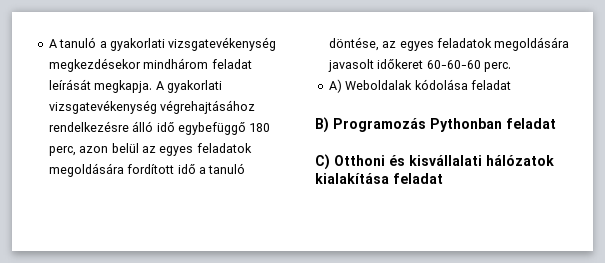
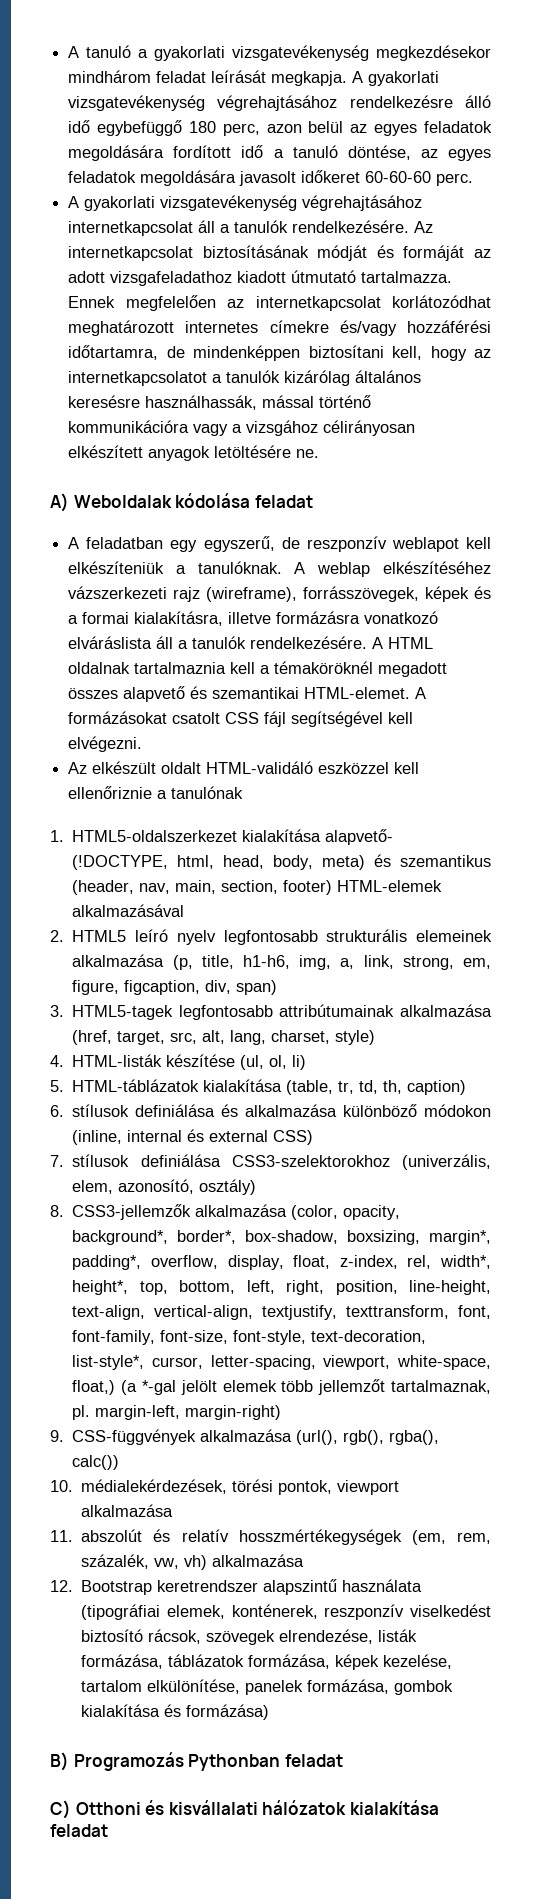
[328,79,511,93] A) Weboldalak kódolása feladat -> [68,195,423,211] [68,220,434,236] [68,245,491,261] [68,270,453,286] [68,295,491,311] [68,320,491,336] [68,345,492,361] [68,370,422,386] [68,395,372,410] [68,420,416,436] [68,445,320,461] [50,493,313,512] [68,536,491,552] [68,561,491,577] [68,586,492,602] [68,611,439,626] [68,636,434,649] [68,661,448,677] [68,686,427,702] [68,711,414,727] [68,736,143,752] [68,761,420,774] [68,786,244,799] [50,829,394,845] [72,854,491,870] [72,880,443,895] [72,904,185,917] [50,929,492,945] [72,954,491,970] [72,980,278,995] [50,1004,492,1020] [72,1030,376,1045] [50,1054,307,1070] [50,1079,467,1095] [50,1104,491,1117] [72,1129,314,1145] [50,1154,491,1170] [72,1179,257,1195] [50,1204,401,1220] [72,1230,491,1245] [72,1255,491,1270] [72,1280,491,1295] [72,1305,491,1320] [72,1330,427,1345] [72,1355,491,1370] [72,1379,491,1395] [72,1405,282,1420] [50,1429,440,1445] [72,1455,120,1470] [50,1479,400,1495] [81,1504,174,1517] [50,1529,491,1545] [81,1554,305,1570] [50,1579,423,1595] [81,1604,491,1620] [81,1629,418,1645] [81,1654,453,1670] [81,1679,454,1695] [81,1704,270,1720] A gyakorlati vizsgatevékenység végrehajtásához internetkapcsolat áll a tanulók rendelkezésére. Az internetkapcsolat biztosításának módját és formáját az adott vizsgafeladathoz kiadott útmutató tartalmazza. Ennek megfelelően az internetkapcsolat korlátozódhat meghatározott internetes címekre és/vagy hozzáférési időtartamra, de mindenképpen biztosítani kell, hogy az internetkapcsolatot a tanulók kizárólag általános keresésre használhassák, mással történő kommunikációra vagy a vizsgához célirányosan elkészített anyagok letöltésére ne. // A) Weboldalak kódolása feladat // A feladatban egy egyszerű, de reszponzív weblapot kell elkészíteniük a tanulóknak. A weblap elkészítéséhez vázszerkezeti rajz (wireframe), forrásszövegek, képek és a formai kialakításra, illetve formázásra vonatkozó elváráslista áll a tanulók rendelkezésére. A HTML oldalnak tartalmaznia kell a témaköröknél megadott összes alapvető és szemantikai HTML-elemet. A formázásokat csatolt CSS fájl segítségével kell elvégezni. // Az elkészült oldalt HTML-validáló eszközzel kell ellenőriznie a tanulónak // 1. HTML5-oldalszerkezet kialakítása alapvető- (!DOCTYPE, html, head, body, meta) és szemantikus (header, nav, main, section, footer) HTML-elemek alkalmazásával // 2. HTML5 leíró nyelv legfontosabb strukturális elemeinek alkalmazása (p, title, h1-h6, img, a, link, strong, em, figure, figcaption, div, span) // 3. HTML5-tagek legfontosabb attribútumainak alkalmazása (href, target, src, alt, lang, charset, style) // 4. HTML-listák készítése (ul, ol, li) // 5. HTML-táblázatok kialakítása (table, tr, td, th, caption) // 6. stílusok definiálása és alkalmazása különböző módokon (inline, internal és external CSS) // 7. stílusok definiálása CSS3-szelektorokhoz (univerzális, elem, azonosító, osztály) // 8. CSS3-jellemzők alkalmazása (color, opacity, background*, border*, box-shadow, boxsizing, margin*, padding*, overflow, display, float, z-index, rel, width*, height*, top, bottom, left, right, position, line-height, text-align, vertical-align, textjustify, texttransform, font, font-family, font-size, font-style, text-decoration, list-style*, cursor, letter-spacing, viewport, white-space, float,) (a *-gal jelölt elemek több jellemzőt tartalmaznak, pl. margin-left, margin-right) // 9. CSS-függvények alkalmazása (url(), rgb(), rgba(), calc()) // 10. médialekérdezések, törési pontok, viewport alkalmazása // 11. abszolút és relatív hosszmértékegységek (em, rem, százalék, vw, vh) alkalmazása // 12. Bootstrap keretrendszer alapszintű használata (tipográfiai elemek, konténerek, reszponzív viselkedést biztosító rácsok, szövegek elrendezése, listák formázása, táblázatok formázása, képek kezelése, tartalom elkülönítése, panelek formázása, gombok kialakítása és formázása)

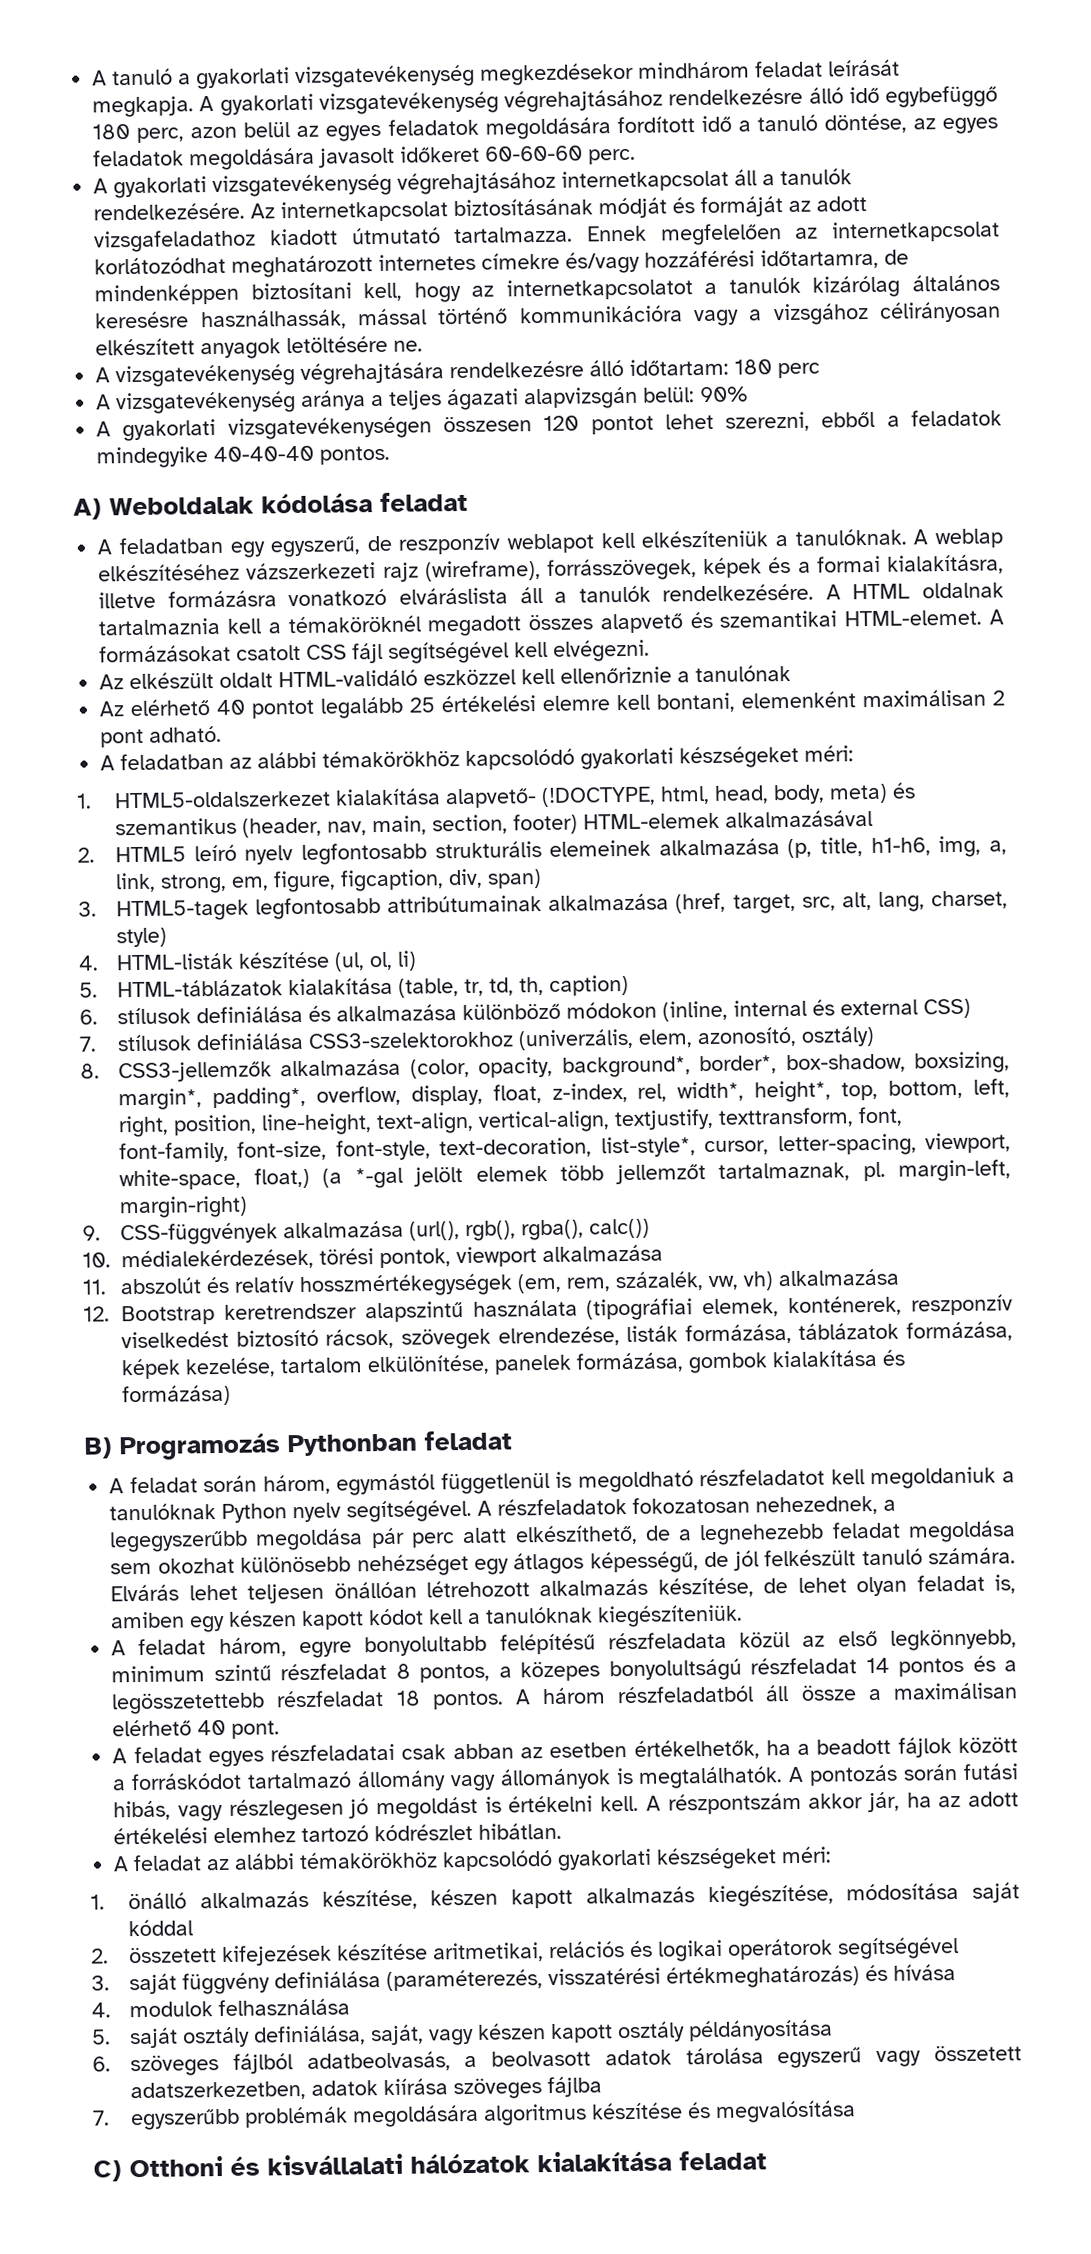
(320, 453) none -> [95,358,821,388] [96,386,749,415] [96,409,1002,442] [96,445,391,469] // A vizsgatevékenység végrehajtására rendelkezésre álló időtartam: 180 perc // A vizsgatevékenység aránya a teljes ágazati alapvizsgán belül: 90% // A gyakorlati vizsgatevékenységen összesen 120 pontot lehet szerezni, ebből a feladatok mindegyike 40-40-40 pontos.
(244, 792) none -> [99,689,1006,719] [100,725,223,748] [100,745,855,771] // Az elérhető 40 pontot legalább 25 értékelési elemre kell bontani, elemenként maximálisan 2 pont adható. // A feladatban az alábbi témakörökhöz kapcsolódó gyakorlati készségeket méri:
(343, 1760) none -> [109,1466,1015,1496] [109,1495,897,1523] [109,1520,1016,1553] [110,1547,1016,1577] [110,1574,1016,1604] [110,1604,744,1633] [111,1628,1017,1659] [111,1655,1018,1683] [111,1682,1018,1715] [112,1719,281,1739] [112,1736,1018,1768] [112,1763,1019,1792] [113,1791,1020,1822] [113,1822,563,1845] [113,1846,833,1872] [90,1882,1020,1910] [128,1919,194,1937] [91,1937,960,1967] [91,1964,957,1995] [91,1998,351,2018] [91,2019,834,2049] [92,2044,1022,2077] [130,2076,603,2102] [92,2100,857,2131] // A feladat során három, egymástól függetlenül is megoldható részfeladatot kell megoldaniuk a tanulóknak Python nyelv segítségével. A részfeladatok fokozatosan nehezednek, a legegyszerűbb megoldása pár perc alatt elkészíthető, de a legnehezebb feladat megoldása sem okozhat különösebb nehézséget egy átlagos képességű, de jól felkészült tanuló számára. Elvárás lehet teljesen önállóan létrehozott alkalmazás készítése, de lehet olyan feladat is, amiben egy készen kapott kódot kell a tanulóknak kiegészíteniük. // A feladat három, egyre bonyolultabb felépítésű részfeladata közül az első legkönnyebb, minimum szintű részfeladat 8 pontos, a közepes bonyolultságú részfeladat 14 pontos és a legösszetettebb részfeladat 18 pontos. A három részfeladatból áll össze a maximálisan elérhető 40 pont. // A feladat egyes részfeladatai csak abban az esetben értékelhetők, ha a beadott fájlok között a forráskódot tartalmazó állomány vagy állományok is megtalálhatók. A pontozás során futási hibás, vagy részlegesen jó megoldást is értékelni kell. A részpontszám akkor jár, ha az adott értékelési elemhez tartozó kódrészlet hibátlan. // A feladat az alábbi témakörökhöz kapcsolódó gyakorlati készségeket méri: // 1. önálló alkalmazás készítése, készen kapott alkalmazás kiegészítése, módosítása saját kóddal // 2. összetett kifejezések készítése aritmetikai, relációs és logikai operátorok segítségével // 3. saját függvény definiálása (paraméterezés, visszatérési értékmeghatározás) és hívása // 4. modulok felhasználása // 5. saját osztály definiálása, saját, vagy készen kapott osztály példányosítása // 6. szöveges fájlból adatbeolvasás, a beolvasott adatok tárolása egyszerű vagy összetett adatszerkezetben, adatok kiírása szöveges fájlba // 7. egyszerűbb problémák megoldására algoritmus készítése és megvalósítása

